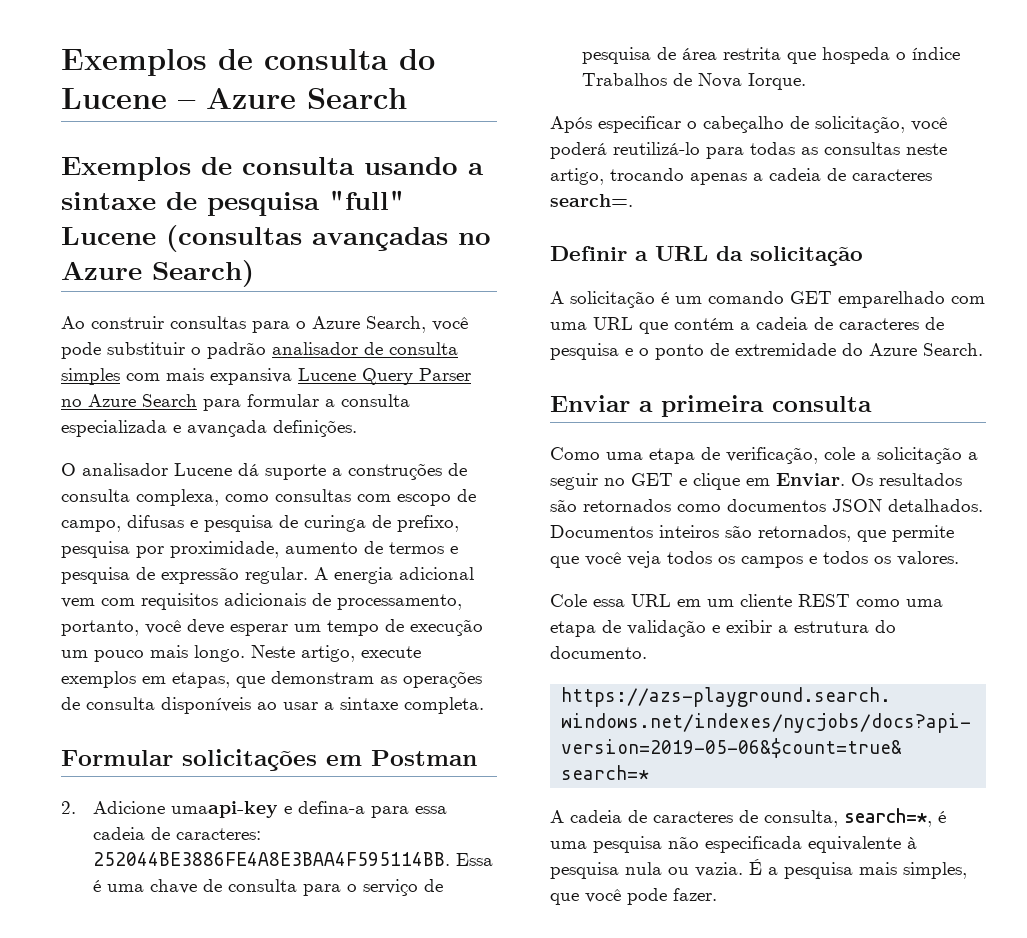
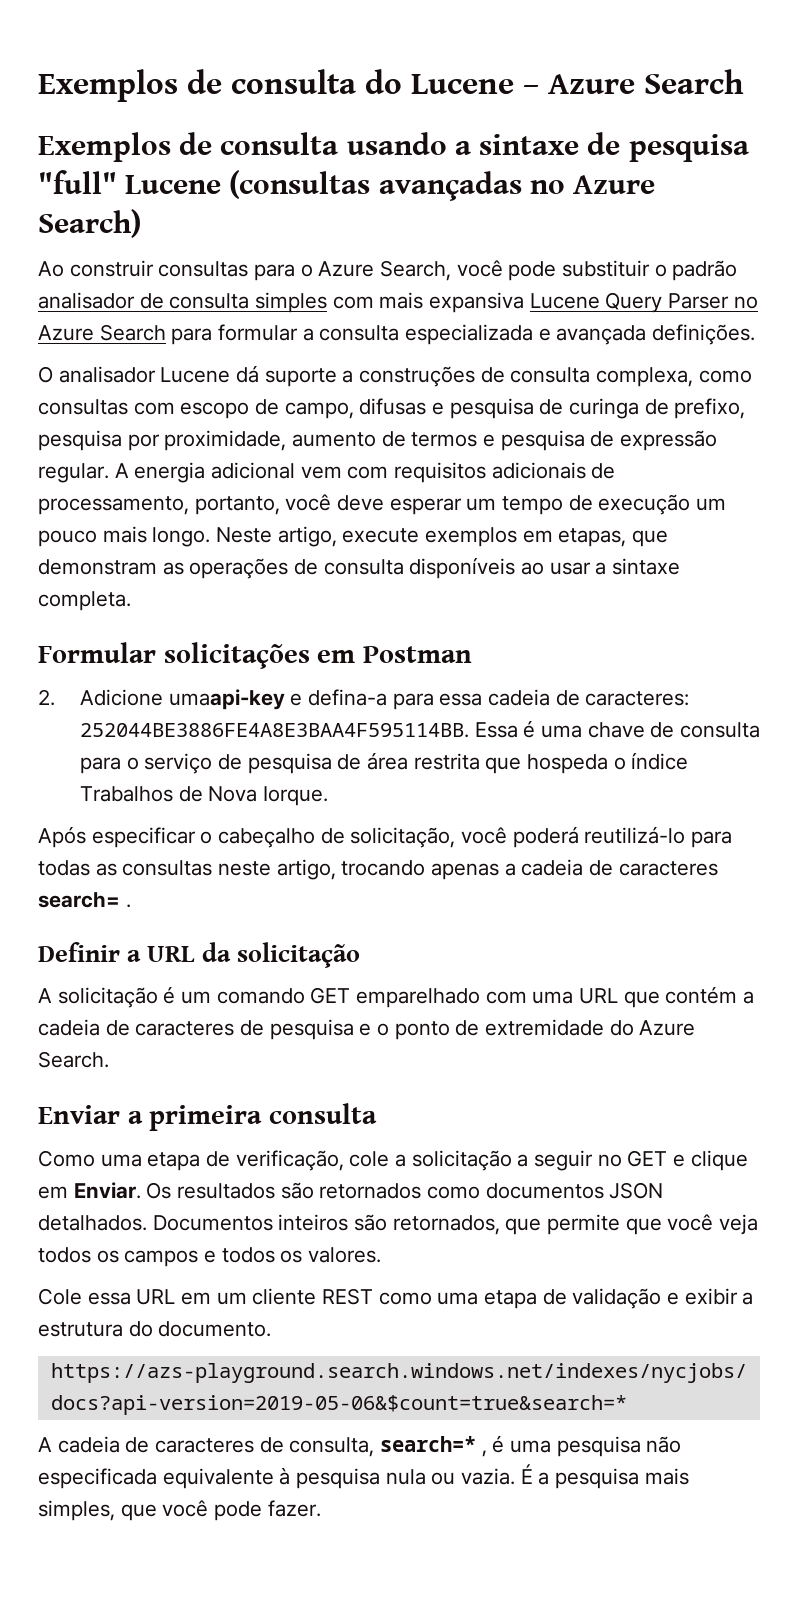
[550,194,633,207] search=. -> [38,892,131,908] search= .
[844,808,932,827] search=*, -> [380,1436,487,1457] search=* ,

